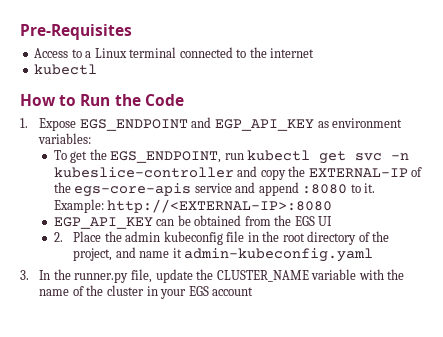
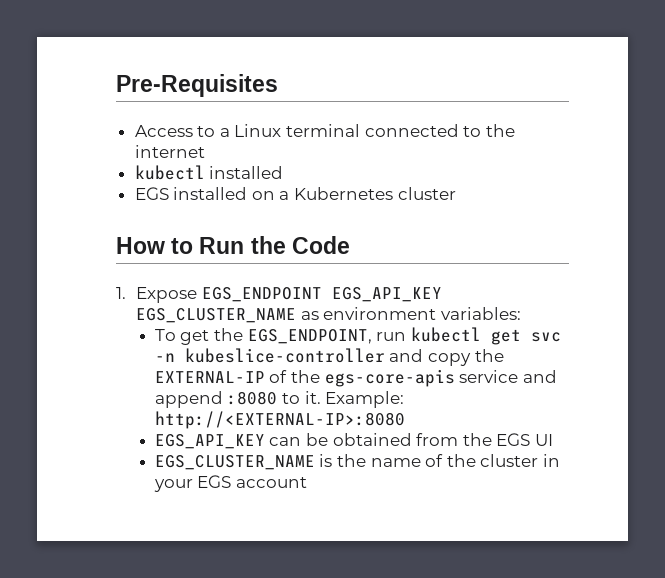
(98, 69) none -> [209,166,284,179] [134,187,456,200] installed // EGS installed on a Kubernetes cluster
[191,117,314,131] and EGP_API_KEY -> [331,287,442,302] [136,308,297,323] EGS_API_KEY EGS_CLUSTER_NAME
[53,217,153,229] EGP_API_KEY -> [154,434,265,449] EGS_API_KEY
[53,231,390,245] [73,247,374,262] [20,269,384,283] 2. Place the admin kubeconfig file in the root directory of the project, and name it admin-kubeconfig.yaml // 3. In the runner.py file, update the CLUSTER_NAME variable with -> [154,454,333,470] EGS_CLUSTER_NAME is

